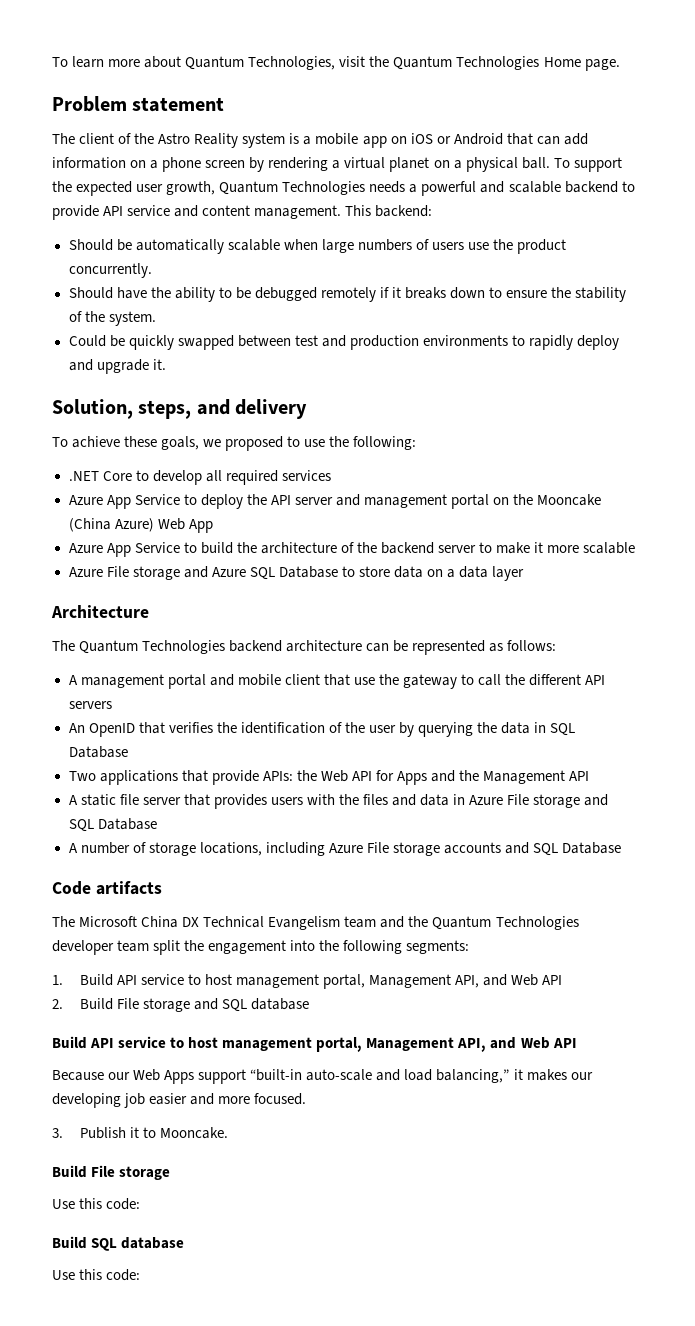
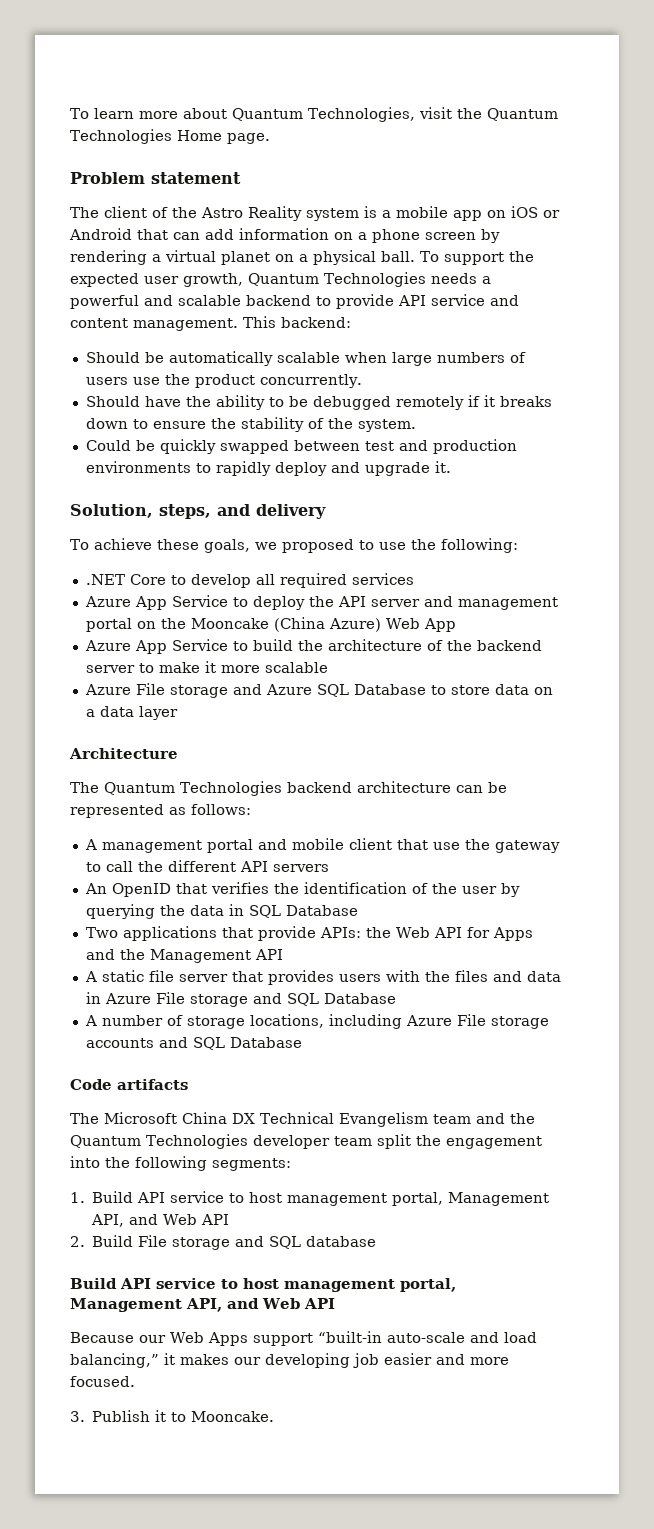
[52,1165,171,1180] [52,1198,141,1210] [52,1236,185,1251] [52,1269,141,1281] // Build File storage // Use this code: // Build SQL database // Use this code: -> (275, 1416) none

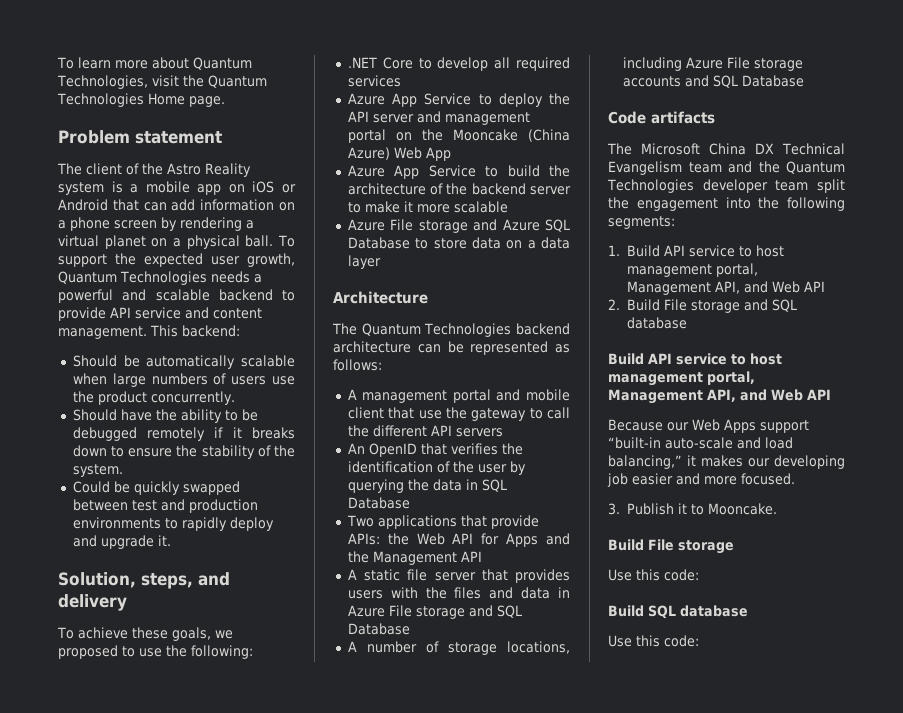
(275, 1416) none -> [608,539,734,554] [608,569,699,581] [608,605,748,619] [608,635,699,647] // Build File storage // Use this code: // Build SQL database // Use this code:

